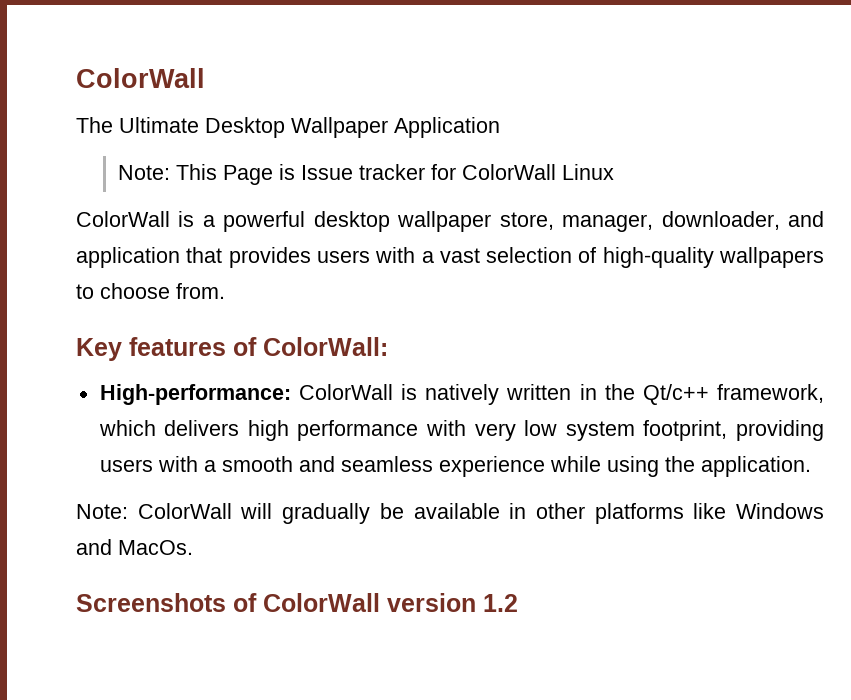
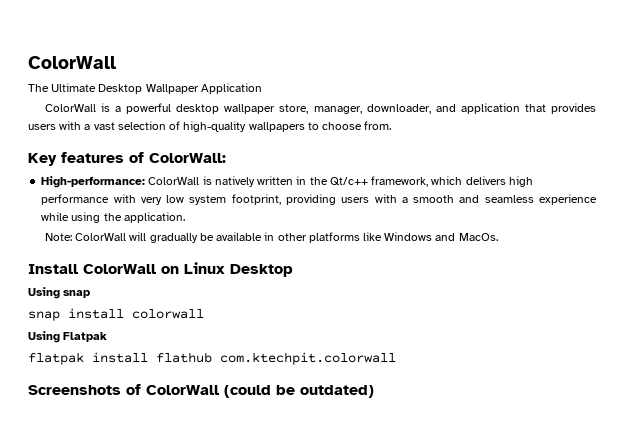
[117,164,614,185] // Note: This Page is Issue tracker for ColorWall Linux -> (262, 88) none
(193, 547) none -> [28,262,293,277] [28,287,91,299] [28,308,204,321] [28,331,108,343] [28,352,396,365] // Install ColorWall on Linux Desktop // Using snap // snap install colorwall // Using Flatpak // flatpak install flathub com.ktechpit.colorwall
[387,593,518,612] version 1.2 -> [224,385,374,398] (could be outdated)

